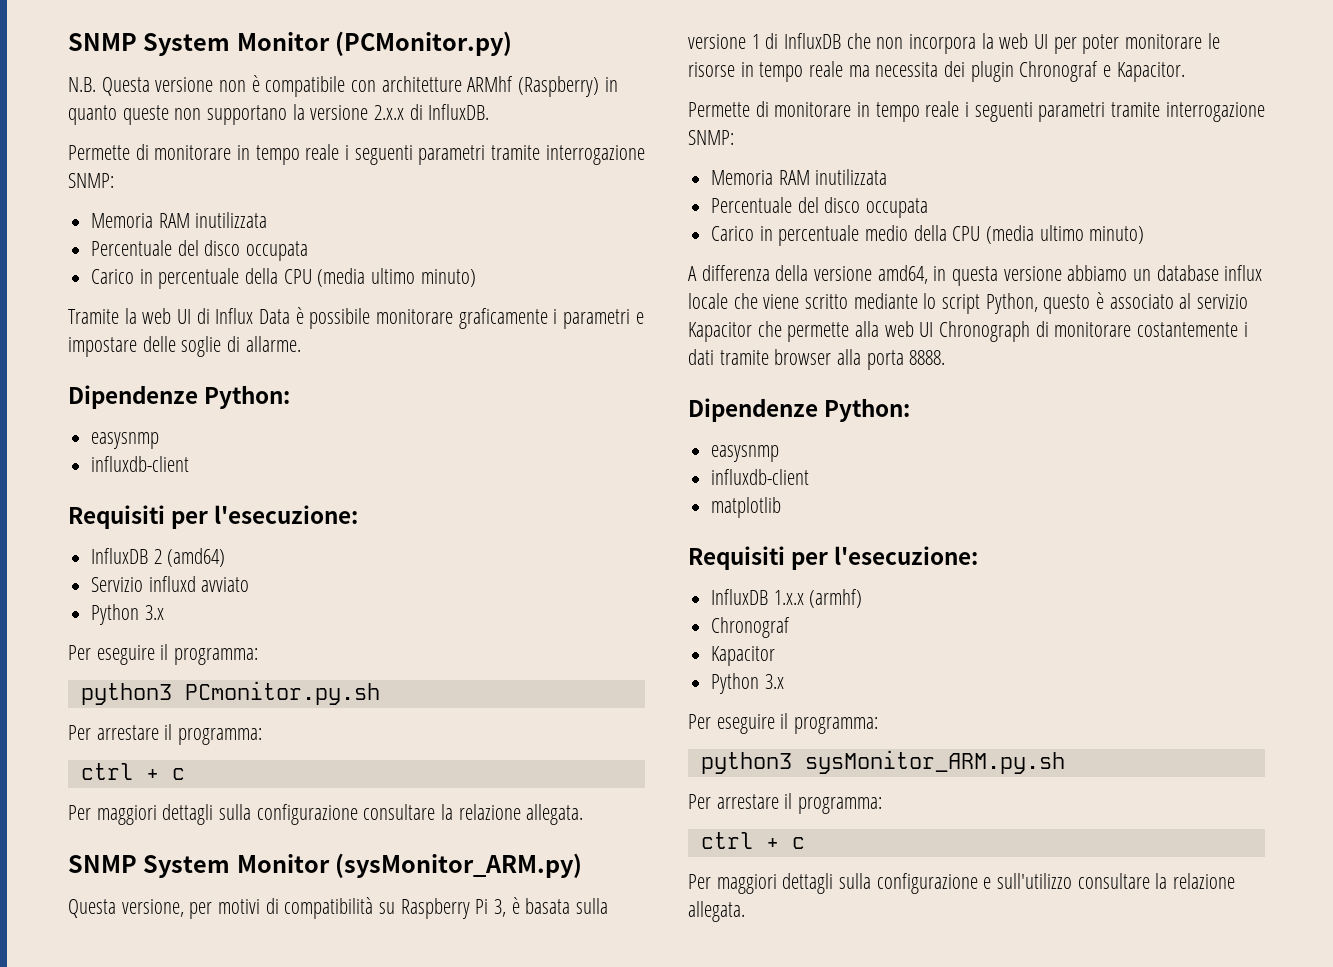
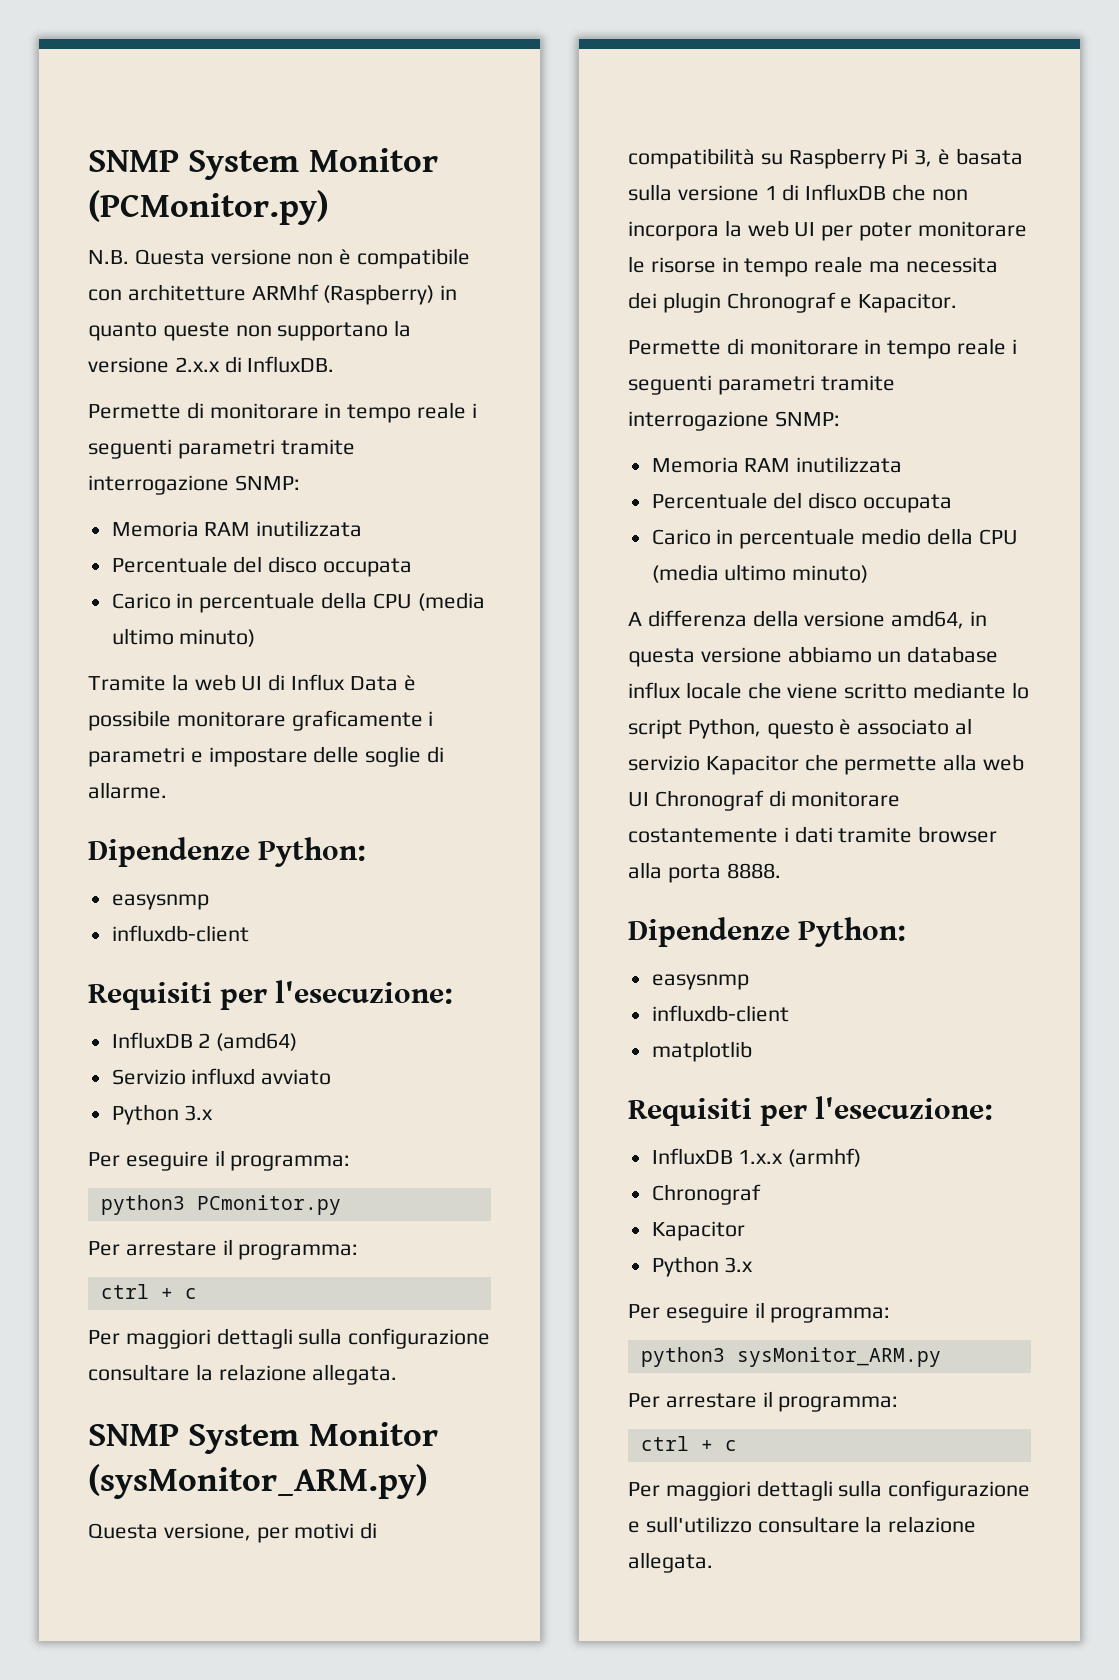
[184,681,380,705] PCmonitor.py.sh -> [196,1195,341,1215] PCmonitor.py
[939,321,1031,342] Chronograph -> [654,790,764,811] Chronograf
[804,750,1065,774] sysMonitor_ARM.py.sh -> [736,1347,941,1367] sysMonitor_ARM.py

